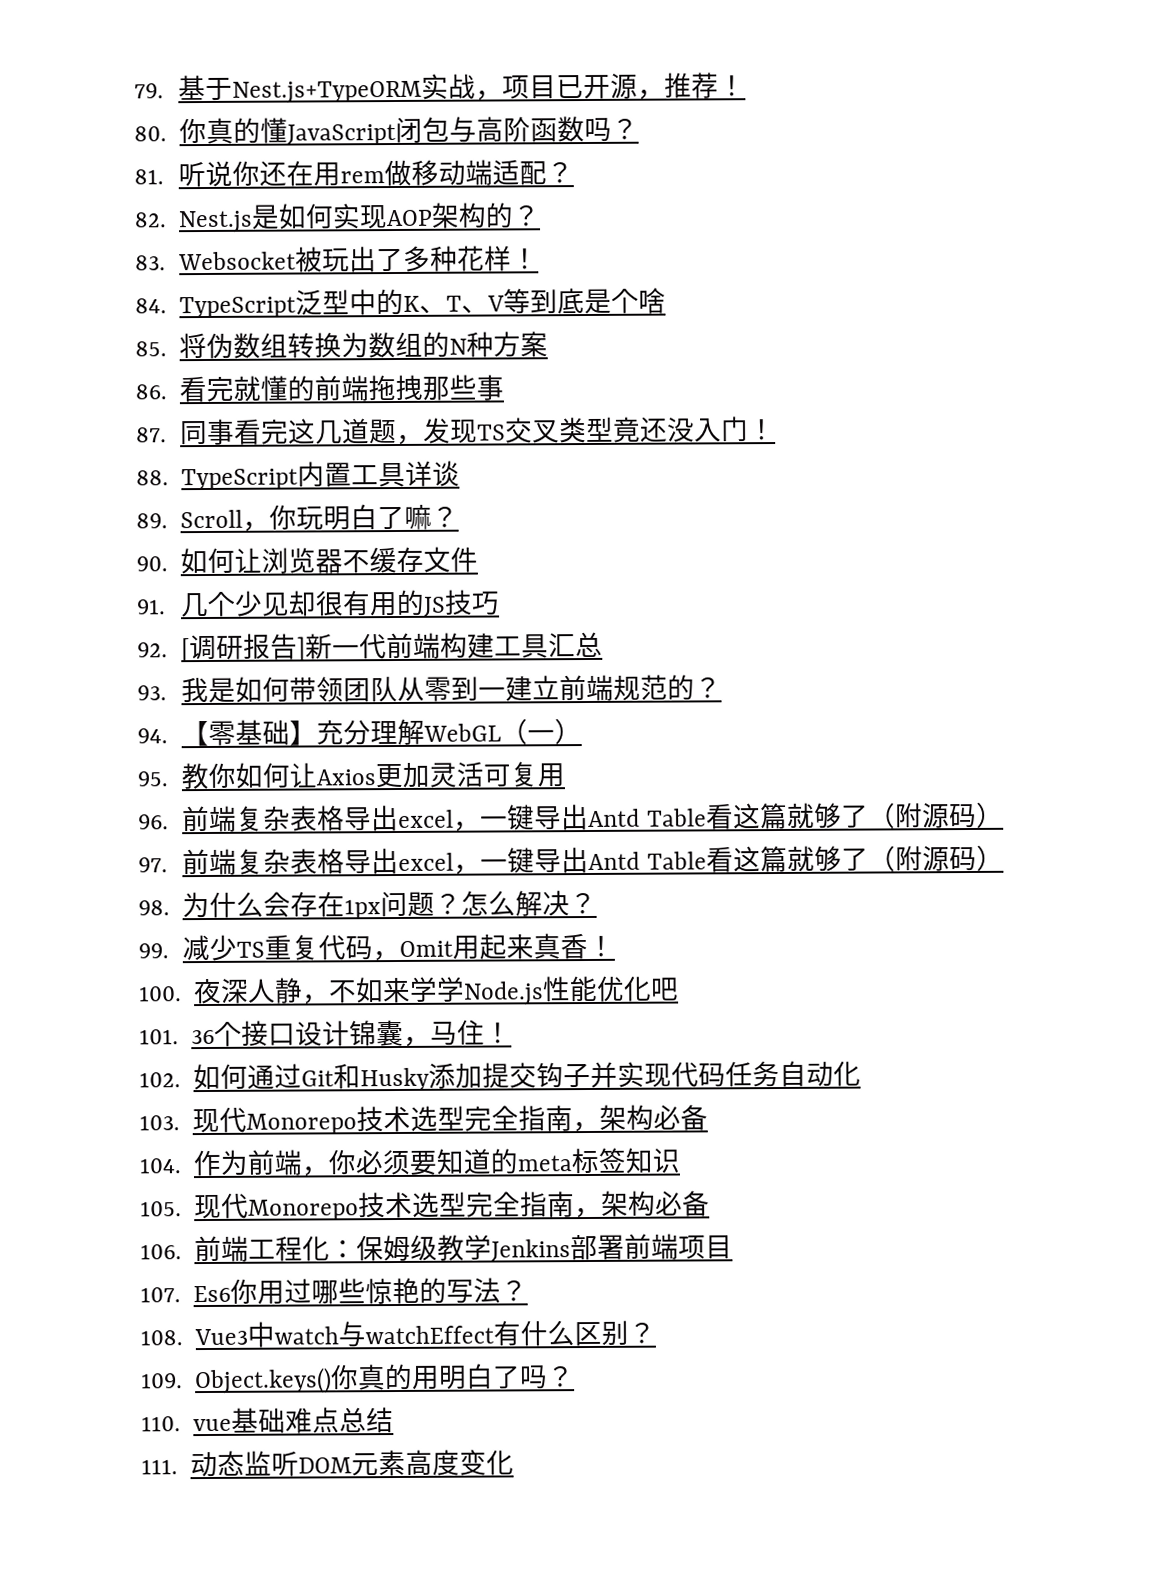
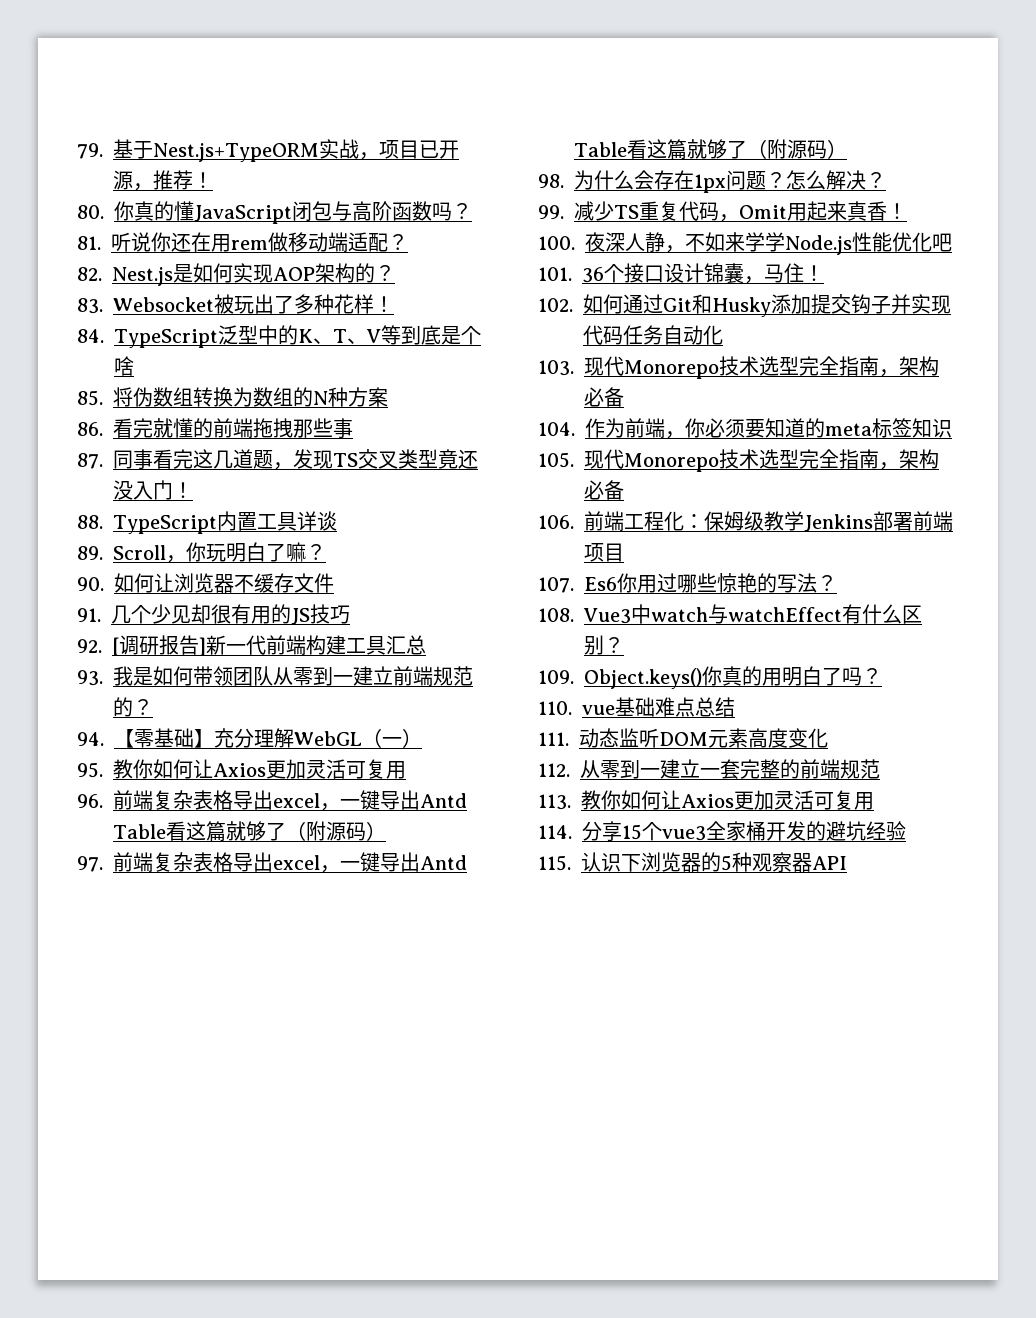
(515, 1463) none -> [538,759,880,779] [538,790,874,810] [538,821,906,842] [538,852,847,873] // 112.从零到一建立一套完整的前端规范 // 113.教你如何让Axios更加灵活可复用 // 114.分享15个vue3全家桶开发的避坑经验 // 115.认识下浏览器的5种观察器API

